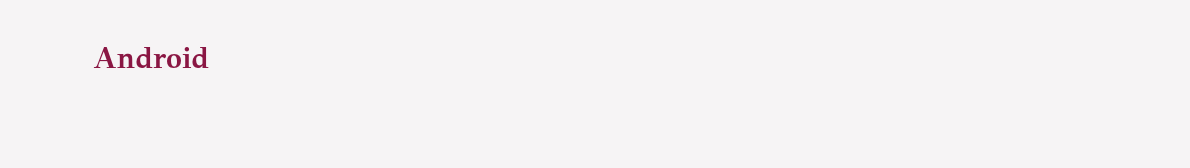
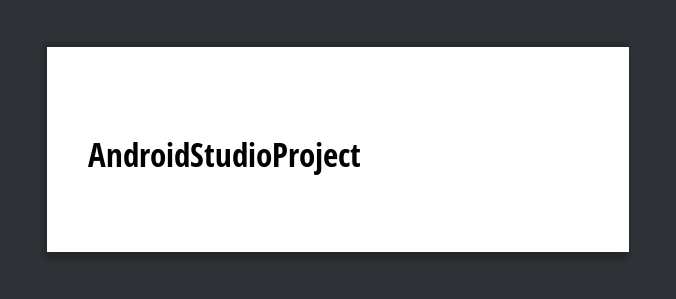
[93,47,209,69] Android -> [88,142,361,175] AndroidStudioProject

